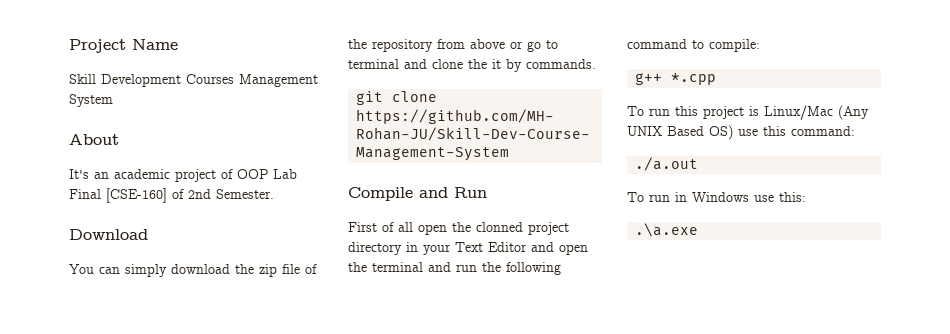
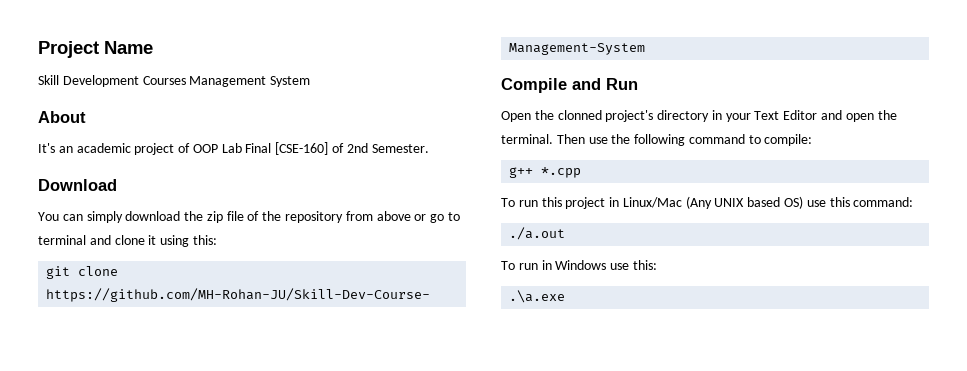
[468,59,596,72] the it by commands. -> [148,235,217,247] it using this:
[348,222,447,235] First of all open -> [501,111,531,122] Open
[528,222,569,235] project -> [605,110,654,122] project's
[372,262,477,272] terminal and run -> [501,134,608,144] terminal. Then use
[749,106,759,116] is -> [609,197,620,207] in
[667,126,704,136] Based -> [747,197,781,207] based

